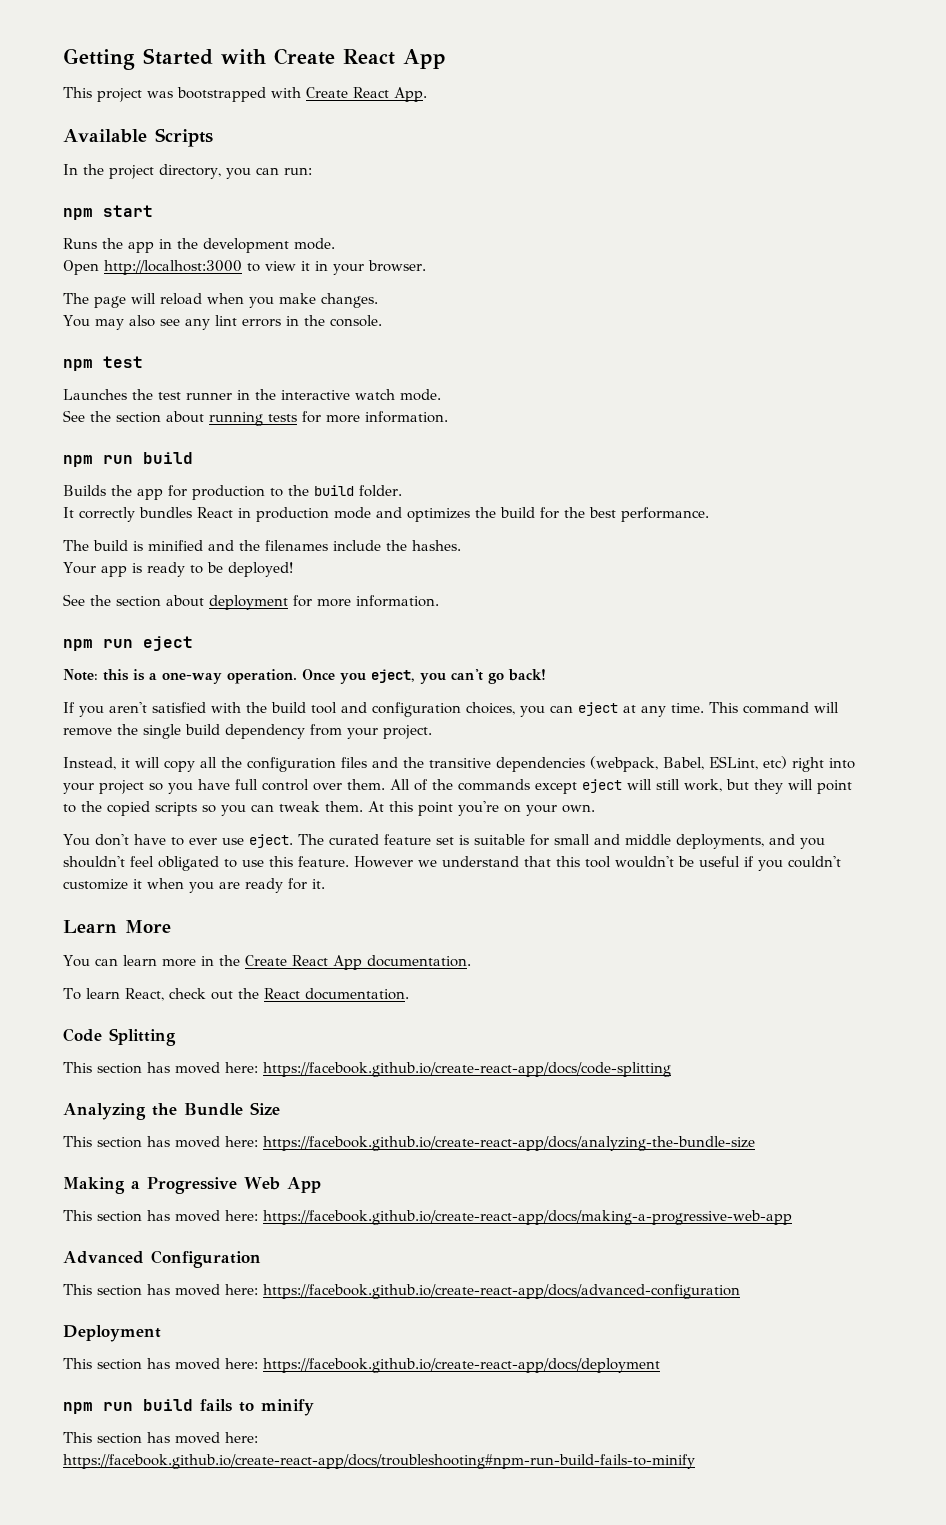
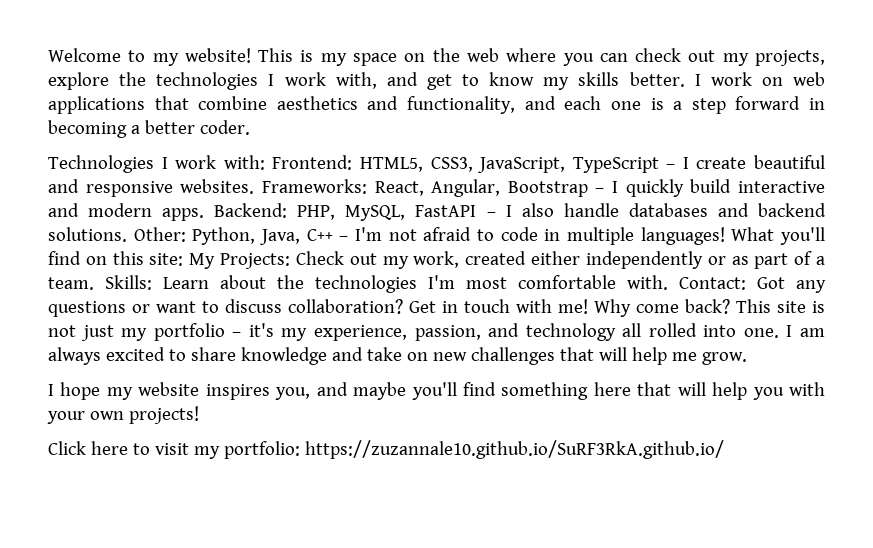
[63,48,446,70] [63,87,427,102] [63,128,213,147] [63,164,312,179] [63,205,153,220] [63,238,335,253] [63,260,426,275] [63,293,378,308] [63,315,382,330] [63,356,143,371] [63,389,441,401] [63,410,448,426] [63,452,193,467] [63,485,402,500] [63,507,709,522] [63,540,461,551] [63,562,293,577] [63,594,439,610] [63,636,193,651] [63,669,546,684] [63,702,839,717] [63,724,432,739] [63,756,855,772] [63,779,852,794] [63,801,595,816] [63,834,825,849] [63,856,841,871] [63,878,325,893] [63,920,171,933] [63,955,471,970] [63,988,409,1001] [63,1028,176,1046] [63,1062,671,1077] [63,1102,280,1120] [63,1136,755,1151] [63,1177,321,1194] [63,1210,792,1225] [63,1250,261,1268] [63,1284,740,1299] [63,1325,161,1342] [63,1358,660,1373] [63,1399,314,1416] [63,1432,258,1444] [63,1454,695,1469] Getting Started with Create React App // This project was bootstrapped with Create React App. // Available Scripts // In the project directory, you can run: // npm start // Runs the app in the development mode. // Open http://localhost:3000 to view it in your browser. // The page will reload when you make changes. // You may also see any lint errors in the console. // npm test // Launches the test runner in the interactive watch mode. // See the section about running tests for more information. // npm run build // Builds the app for production to the build folder. // It correctly bundles React in production mode and optimizes the build for the best performance. // The build is minified and the filenames include the hashes. // Your app is ready to be deployed! // See the section about deployment for more information. // npm run eject // Note: this is a one-way operation. Once you eject, you can't go back! // If you aren't satisfied with the build tool and configuration choices, you can eject at any time. This command will remove the single build dependency from your project. // Instead, it will copy all the configuration files and the transitive dependencies (webpack, Babel, ESLint, etc) right into your project so you have full control over them. All of the commands except eject will still work, but they will point to the copied scripts so you can tweak them. At this point you're on your own. // You don't have to ever use eject. The curated feature set is suitable for small and middle deployments, and you shouldn't feel obligated to use this feature. However we understand that this tool wouldn't be useful if you couldn't customize it when you are ready for it. // Learn More // You can learn more in the Create React App documentation. // To learn React, check out the React documentation. // Code Splitting // This section has moved here: https://facebook.github.io/create-react-app/docs/code-splitting // Analyzing the Bundle Size // This section has moved here: https://facebook.github.io/create-react-app/docs/analyzing-the-bundle-size // Making a Progressive Web App // This section has moved here: https://facebook.github.io/create-react-app/docs/making-a-progressive-web-app // Advanced Configuration // This section has moved here: https://facebook.github.io/create-react-app/docs/advanced-configuration // Deployment // This section has moved here: https://facebook.github.io/create-react-app/docs/deployment // npm run build fails to minify // This section has moved here: https://facebook.github.io/create-react-app/docs/troubleshooting#npm-run-build-fails-to-minify -> [48,48,825,66] [48,72,825,90] [48,96,825,114] [48,120,250,138] [48,155,826,173] [48,179,825,197] [48,203,827,221] [48,227,825,245] [48,251,826,269] [48,275,826,293] [48,299,825,317] [48,323,825,341] [48,347,747,365] [48,382,825,400] [47,406,199,424] [48,440,724,459] Welcome to my website! This is my space on the web where you can check out my projects, explore the technologies I work with, and get to know my skills better. I work on web applications that combine aesthetics and functionality, and each one is a step forward in becoming a better coder. // Technologies I work with: Frontend: HTML5, CSS3, JavaScript, TypeScript – I create beautiful and responsive websites. Frameworks: React, Angular, Bootstrap – I quickly build interactive and modern apps. Backend: PHP, MySQL, FastAPI – I also handle databases and backend solutions. Other: Python, Java, C++ – I'm not afraid to code in multiple languages! What you'll find on this site: My Projects: Check out my work, created either independently or as part of a team. Skills: Learn about the technologies I'm most comfortable with. Contact: Got any questions or want to discuss collaboration? Get in touch with me! Why come back? This site is not just my portfolio – it's my experience, passion, and technology all rolled into one. I am always excited to share knowledge and take on new challenges that will help me grow. // I hope my website inspires you, and maybe you'll find something here that will help you with your own projects! // Click here to visit my portfolio: https://zuzannale10.github.io/SuRF3RkA.github.io/

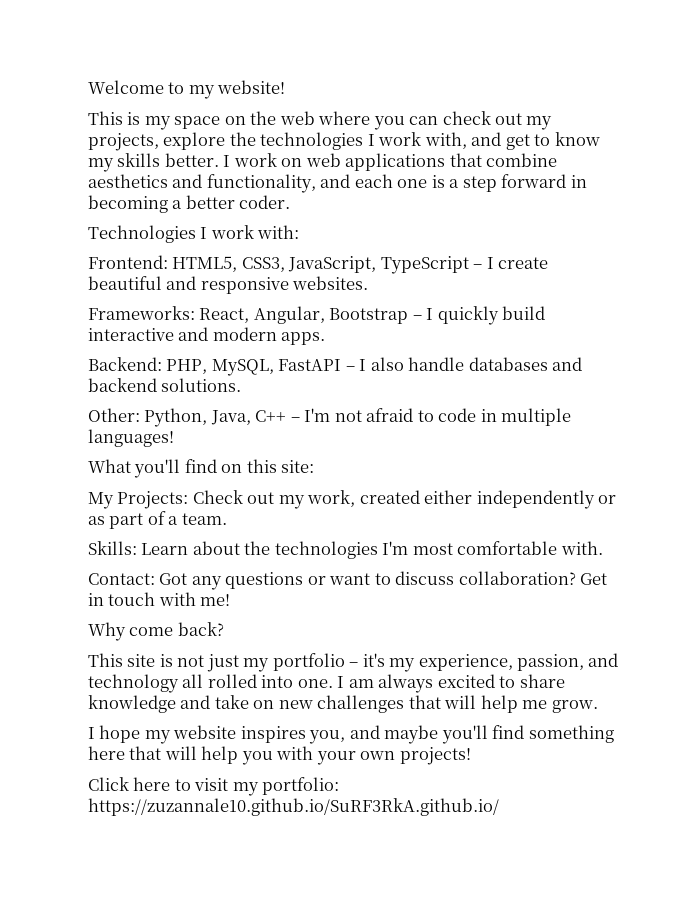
(251, 55) none -> (286, 87) //
(265, 162) none -> (300, 232) //
(255, 186) none -> (369, 283) //
(205, 214) none -> (326, 338) //
(127, 234) none -> (242, 385) //
(725, 236) none -> (174, 438) //
(184, 259) none -> (315, 466) //
(94, 283) none -> (227, 519) //
(668, 282) none -> (603, 548) //
(588, 306) none -> (231, 600) //
(730, 306) none -> (224, 629) //

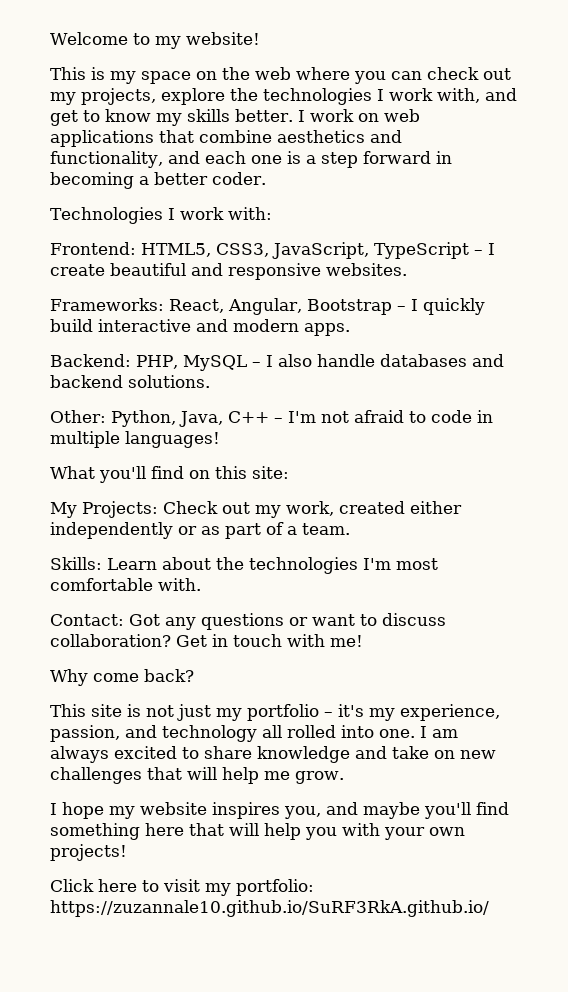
[211,359,342,376] MySQL, FastAPI -> [182,355,247,371] MySQL

